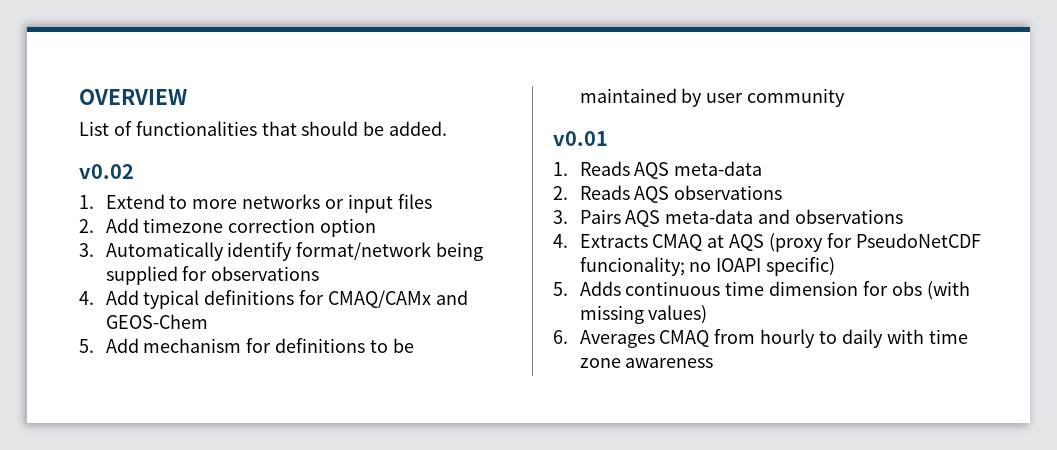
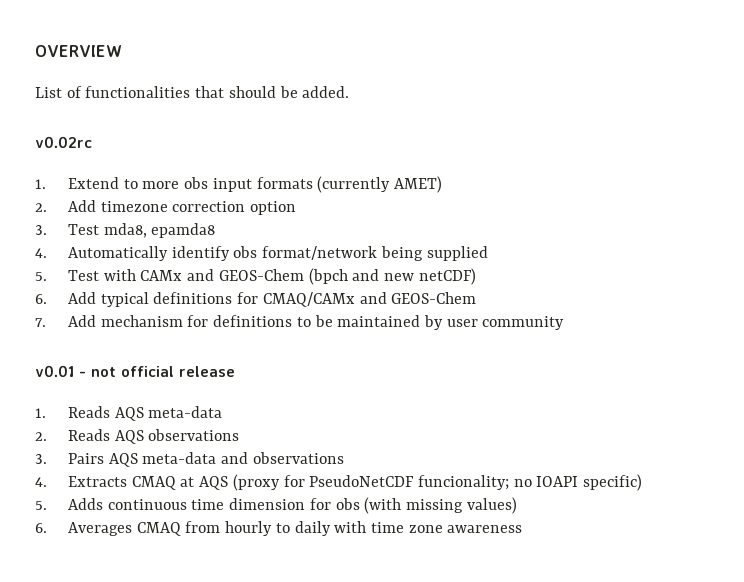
[79,164,134,179] v0.02 -> [35,136,92,148] v0.02rc
[242,194,432,213] networks or input files -> [184,176,442,193] obs input formats (currently AMET)
(94, 250) none -> [67,223,216,238] [35,248,47,258] Test mda8, epamda8 // 4.
(293, 251) none -> [233,246,258,258] obs
[182,266,320,281] [79,291,94,305] for observations // 4. -> [35,268,476,285] [35,294,47,304] // 5. Test with CAMx and GEOS-Chem (bpch and new netCDF) // 6.
[79,339,94,353] 5. -> [35,318,46,327] 7.
(608, 138) none -> [79,366,235,377] - not official release

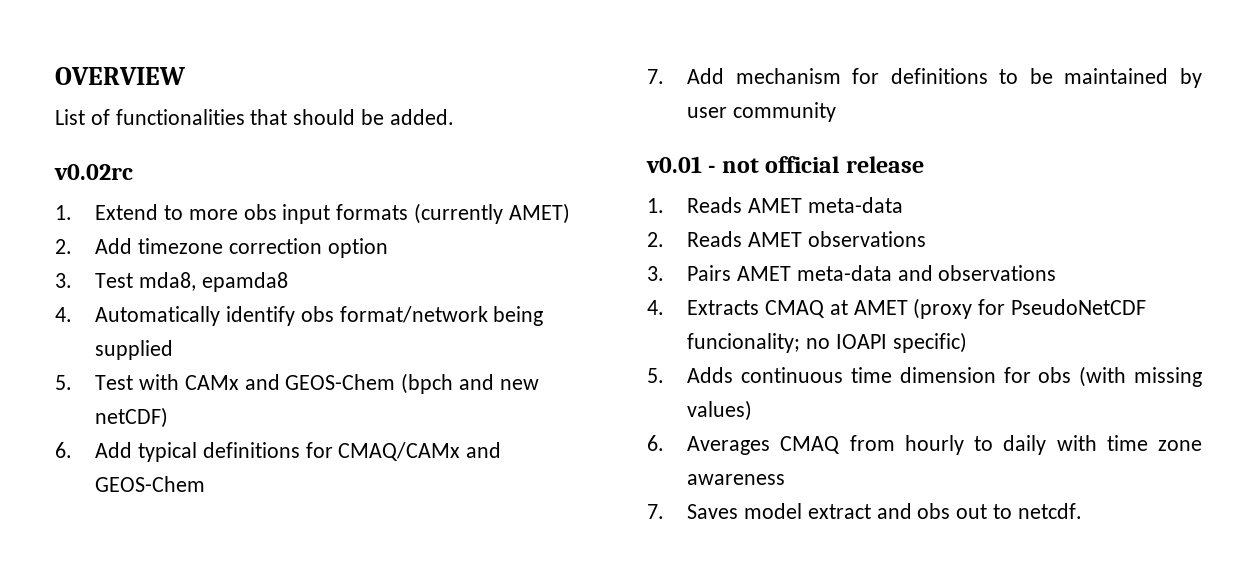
[114,407,144,421] AQS -> [748,198,803,213] AMET
[114,430,144,444] AQS -> [748,232,803,247] AMET
[108,453,138,467] AQS -> [737,266,792,281] AMET
[199,476,229,490] AQS -> [853,300,908,315] AMET
(523, 529) none -> [647,503,1082,519] // 7. Saves model extract and obs out to netcdf.

